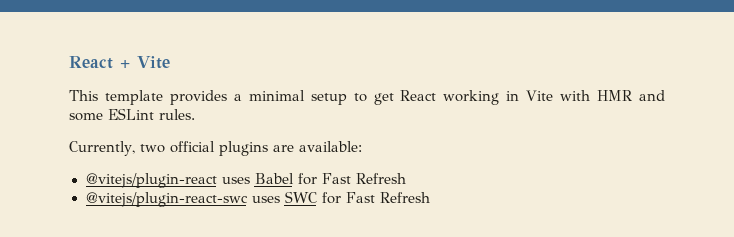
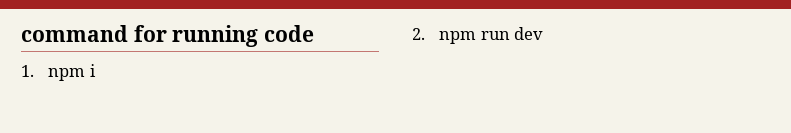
[69,56,170,69] [69,90,666,105] [69,108,195,121] [69,141,362,156] [85,173,406,188] [85,191,430,207] React + Vite // This template provides a minimal setup to get React working in Vite with HMR and some ESLint rules. // Currently, two official plugins are available: // @vitejs/plugin-react uses Babel for Fast Refresh // @vitejs/plugin-react-swc uses SWC for Fast Refresh -> [21,25,315,47] [21,64,96,81] [412,27,544,44] command for running code // 1. npm i // 2. npm run dev

